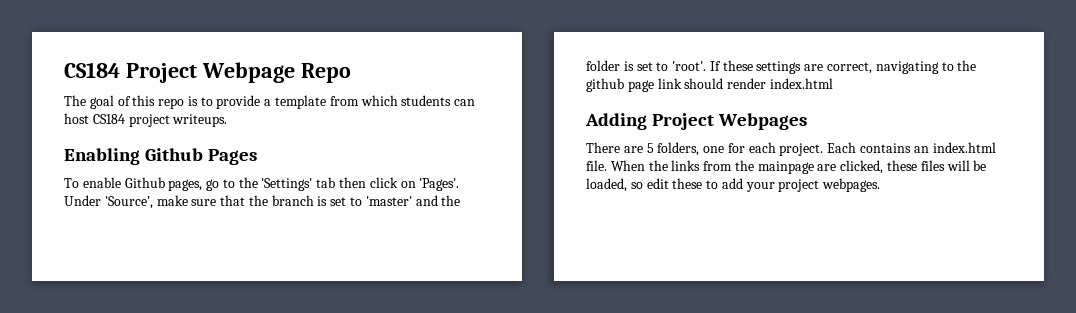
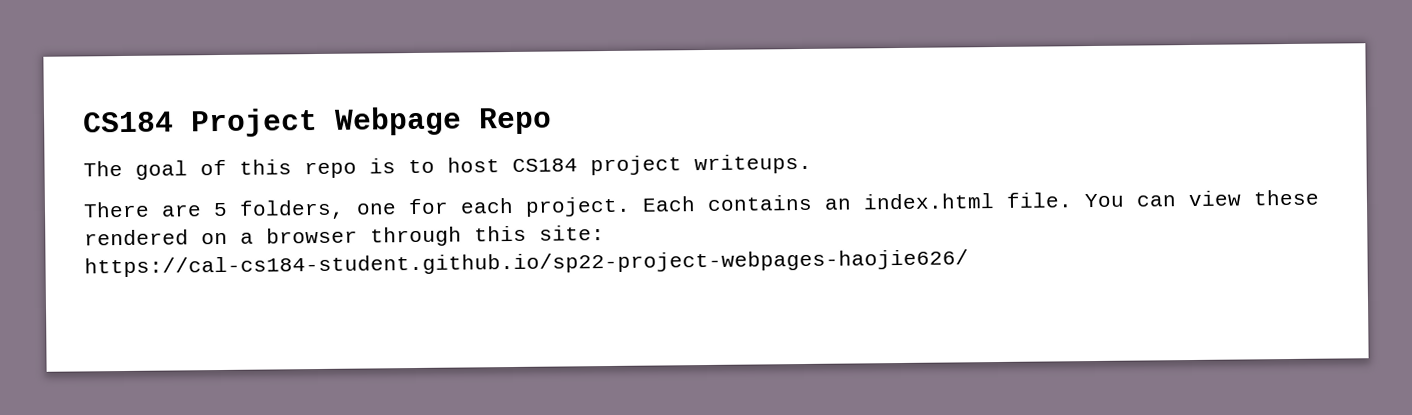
[216,95,476,109] [64,113,228,127] [64,148,258,165] [64,177,460,191] [64,195,461,209] [586,60,977,74] [586,78,833,92] [585,113,808,130] provide a template from which students can host CS184 project writeups. // Enabling Github Pages // To enable Github pages, go to the 'Settings' tab then click on 'Pages'. Under 'Source', make sure that the branch is set to 'master' and the folder is set to 'root'. If these settings are correct, navigating to the github page link should render index.html // Adding Project Webpages -> [447,153,812,176] host CS184 project writeups.
[610,160,987,174] [586,178,881,192] When the links from the mainpage are clicked, these files will be loaded, so edit these to add your project webpages. -> [1084,189,1320,208] [84,225,605,247] [84,249,969,278] You can view these rendered on a browser through this site: https://cal-cs184-student.github.io/sp22-project-webpages-haojie626/

